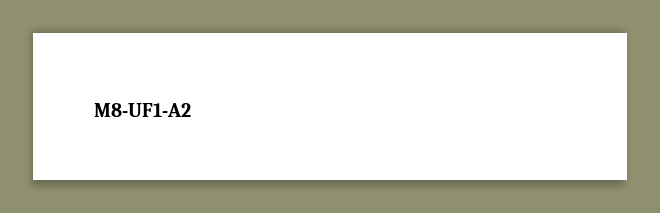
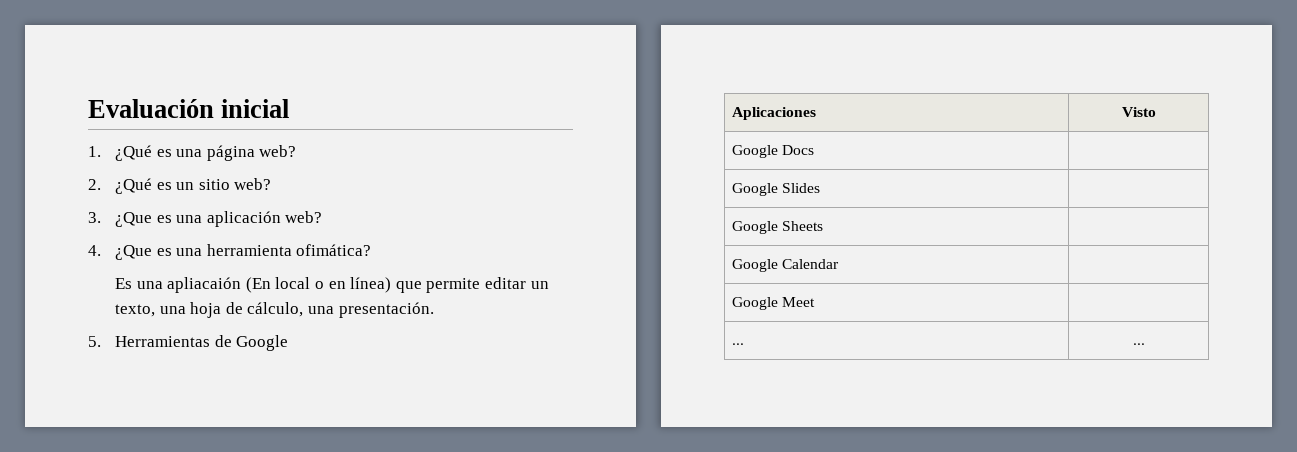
[94,103,191,117] M8-UF1-A2 -> [88,99,290,118] [88,145,297,161] [88,178,272,194] [88,211,323,227] [88,244,372,260] [115,277,549,293] [115,302,434,318] [88,335,289,351] [731,107,816,120] [1121,107,1156,117] [731,145,814,158] [731,183,820,196] [731,221,823,234] [731,259,839,272] [731,297,815,310] [731,343,744,345] [1132,343,1145,345] Evaluación inicial // 1. ¿Qué es una página web? // 2. ¿Qué es un sitio web? // 3. ¿Que es una aplicación web? // 4. ¿Que es una herramienta ofimática? // Es una apliacaión (En local o en línea) que permite editar un texto, una hoja de cálculo, una presentación. // 5. Herramientas de Google // Aplicaciones | Visto // Google Docs | // Google Slides | // Google Sheets | // Google Calendar | // Google Meet | // ... | ...

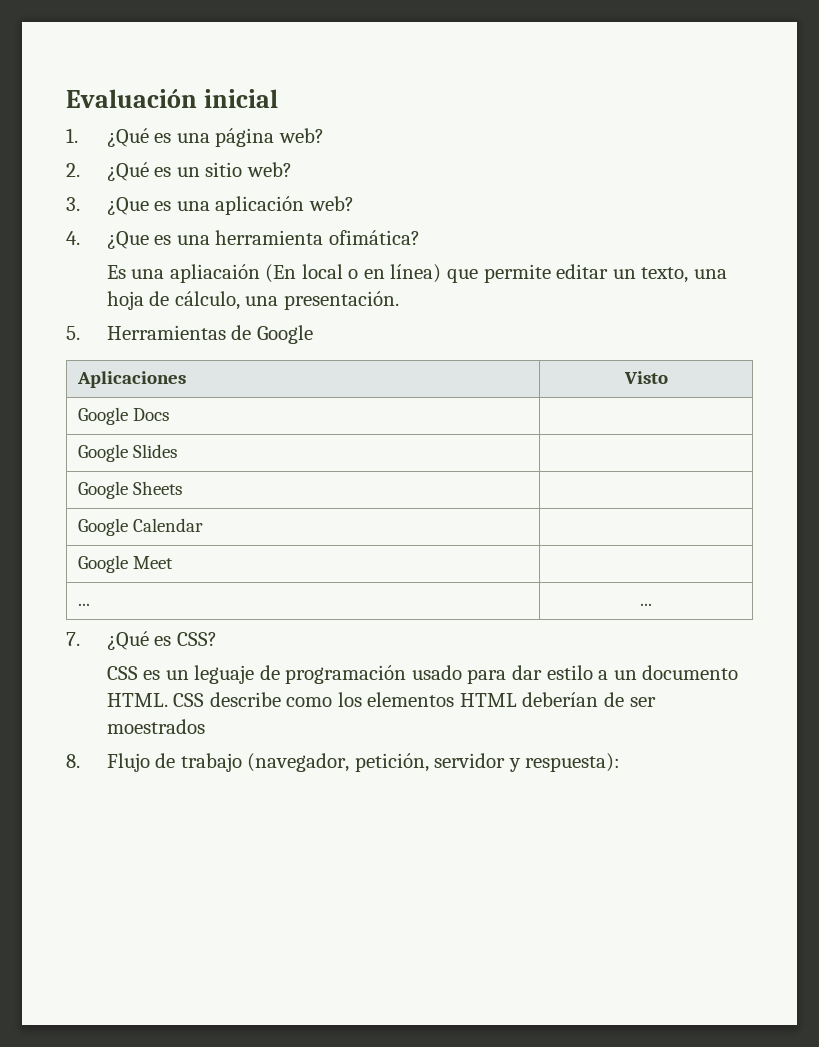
(1145, 344) none -> [66,631,217,650] [106,665,739,684] [106,692,656,707] [106,719,205,734] [66,753,621,772] // 7. ¿Qué es CSS? // CSS es un leguaje de programación usado para dar estilo a un documento HTML. CSS describe como los elementos HTML deberían de ser moestrados // 8. Flujo de trabajo (navegador, petición, servidor y respuesta):

